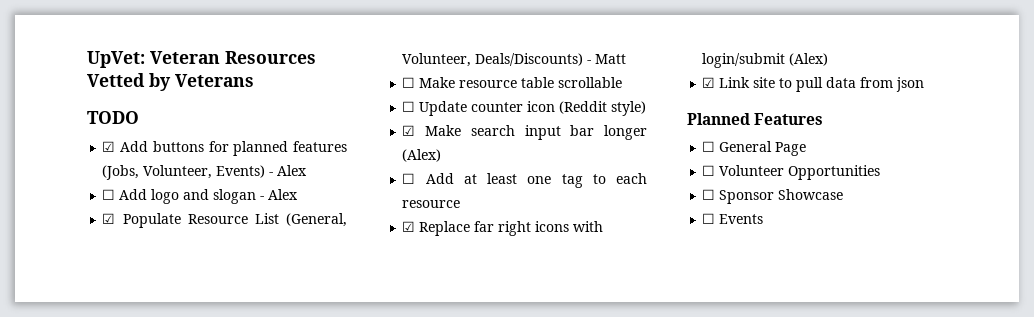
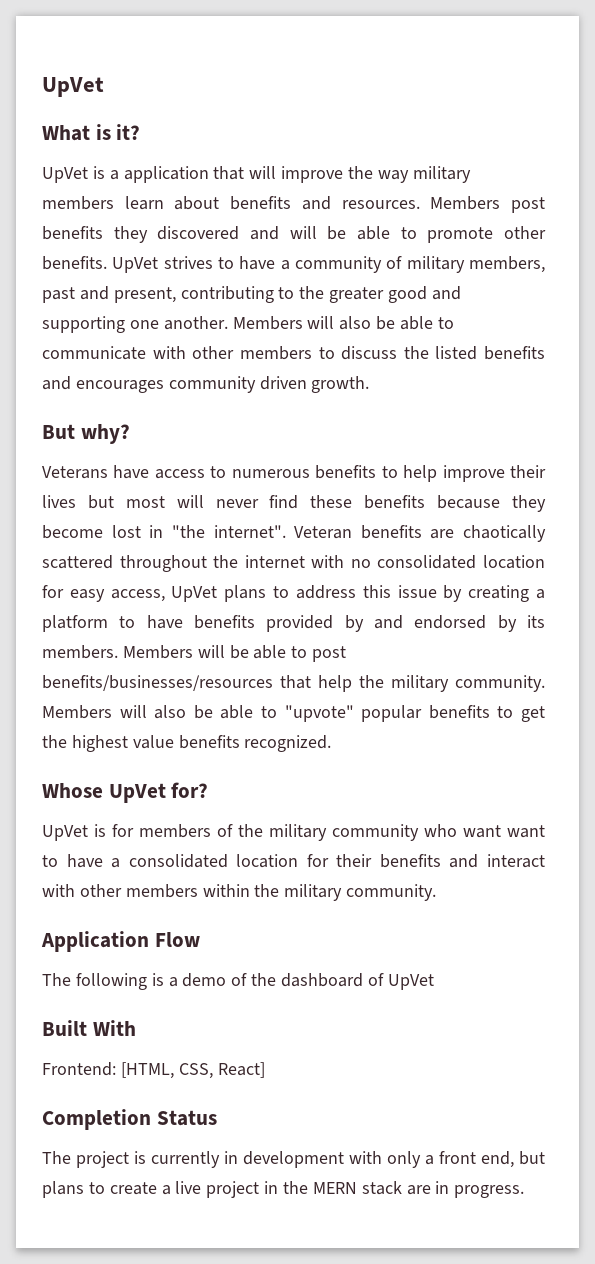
[87,51,316,68] [87,73,254,91] [87,111,139,124] [102,141,347,156] [102,165,308,180] [102,189,299,204] [102,213,347,228] [402,53,627,67] [402,77,623,88] [402,101,647,116] [402,125,647,140] [402,149,442,162] [402,173,647,188] [402,200,461,208] [402,221,604,236] [702,53,829,68] [702,77,925,92] [687,113,824,125] [702,141,807,156] [702,165,881,180] [702,189,844,204] [702,213,764,224] UpVet: Veteran Resources Vetted by Veterans // TODO // ☑ Add buttons for planned features (Jobs, Volunteer, Events) - Alex // ☐ Add logo and slogan - Alex // ☑ Populate Resource List (General, Volunteer, Deals/Discounts) - Matt // ☐ Make resource table scrollable // ☐ Update counter icon (Reddit style) // ☑ Make search input bar longer (Alex) // ☐ Add at least one tag to each resource // ☑ Replace far right icons with login/submit (Alex) // ☑ Link site to pull data from json // Planned Features // ☐ General Page // ☐ Volunteer Opportunities // ☐ Sponsor Showcase // ☐ Events -> [42,77,104,97] [42,124,141,141] [42,166,471,183] [42,196,545,213] [42,226,546,243] [42,256,545,273] [42,286,461,303] [42,316,454,333] [42,346,545,360] [42,376,370,393] [42,424,130,444] [42,465,547,482] [42,495,547,512] [42,525,546,542] [42,555,545,572] [42,585,545,602] [42,615,545,632] [42,645,347,662] [42,675,545,692] [42,705,545,722] [42,735,332,752] [42,782,209,803] [42,824,545,841] [42,854,545,868] [42,884,437,901] [41,931,200,952] [42,973,434,990] [42,1020,136,1036] [42,1062,265,1079] [42,1109,217,1130] [42,1151,545,1168] [42,1181,525,1198] UpVet // What is it? // UpVet is a application that will improve the way military members learn about benefits and resources. Members post benefits they discovered and will be able to promote other benefits. UpVet strives to have a community of military members, past and present, contributing to the greater good and supporting one another. Members will also be able to communicate with other members to discuss the listed benefits and encourages community driven growth. // But why? // Veterans have access to numerous benefits to help improve their lives but most will never find these benefits because they become lost in "the internet". Veteran benefits are chaotically scattered throughout the internet with no consolidated location for easy access, UpVet plans to address this issue by creating a platform to have benefits provided by and endorsed by its members. Members will be able to post benefits/businesses/resources that help the military community. Members will also be able to "upvote" popular benefits to get the highest value benefits recognized. // Whose UpVet for? // UpVet is for members of the military community who want want to have a consolidated location for their benefits and interact with other members within the military community. // Application Flow // The following is a demo of the dashboard of UpVet // Built With // Frontend: [HTML, CSS, React] // Completion Status // The project is currently in development with only a front end, but plans to create a live project in the MERN stack are in progress.

